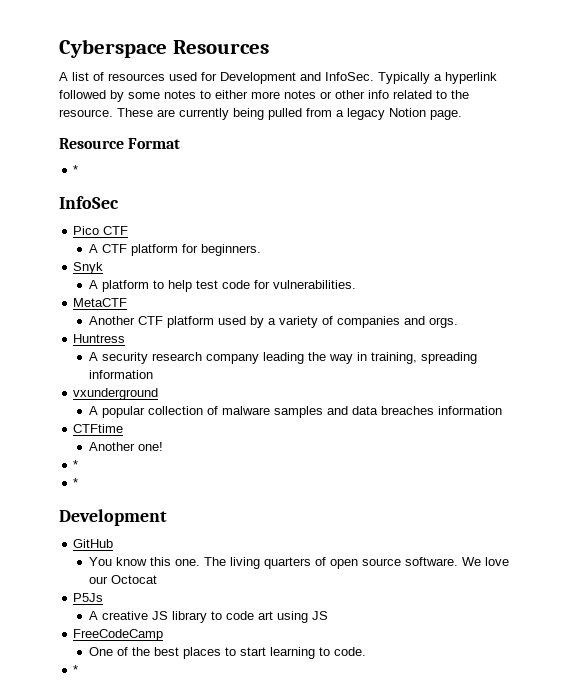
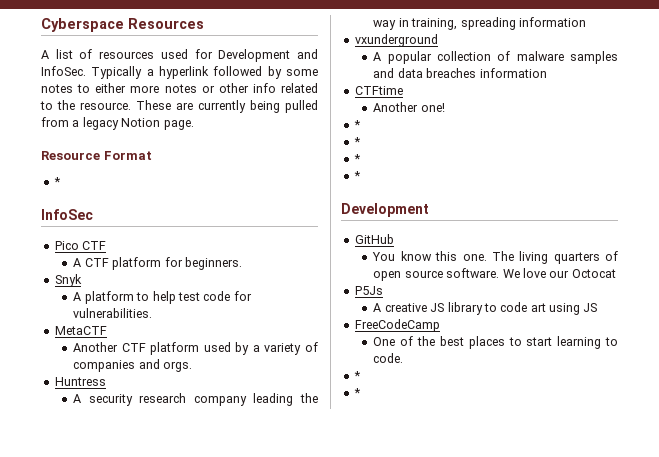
(79, 482) none -> [353,154,361,163] [353,171,361,180] // * // *
(79, 669) none -> [353,388,361,397] // *

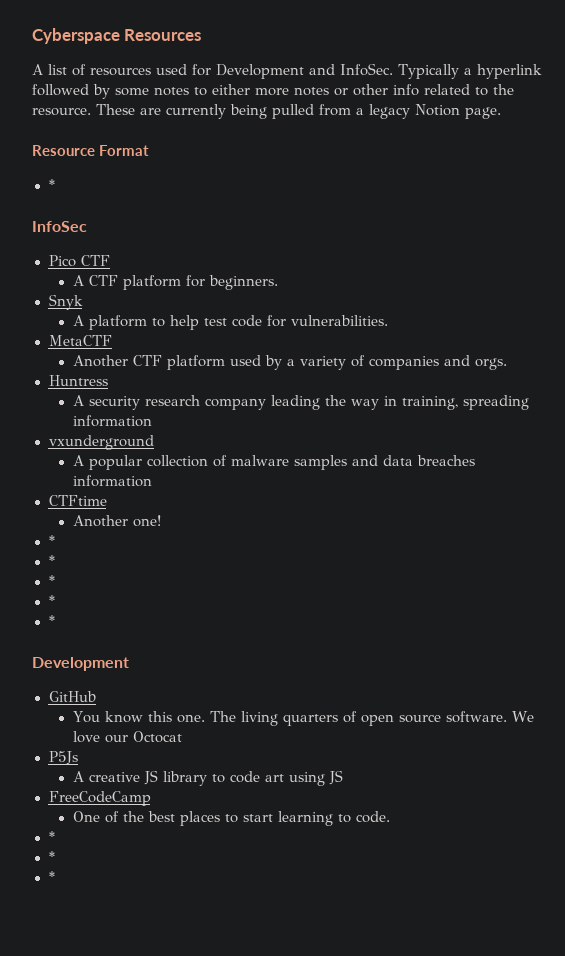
(361, 175) none -> [48,615,55,626] // *
(361, 392) none -> [48,871,55,882] // *

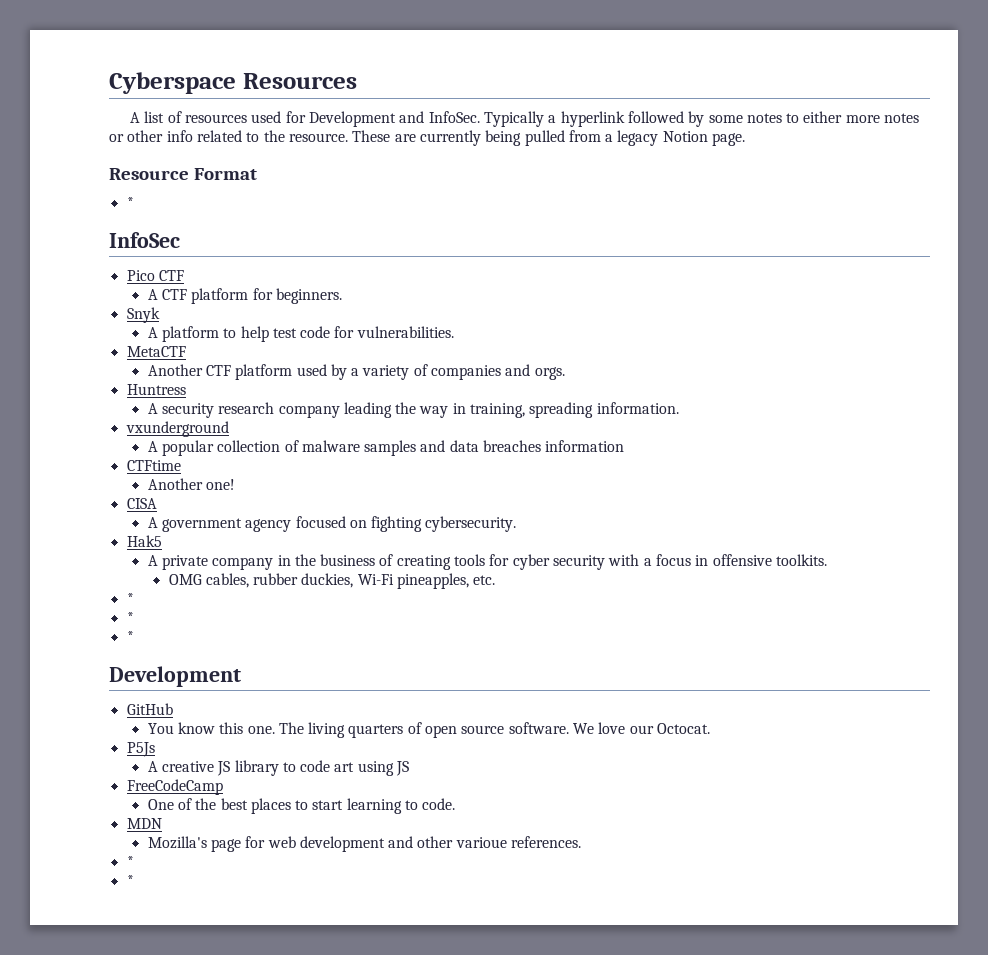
[72,415,152,427] information -> [596,402,679,414] information.
[48,535,55,546] [48,555,55,566] * // * -> [126,498,157,509] [147,516,517,532] [126,535,162,547] [147,554,827,570] [168,573,496,589] CISA // A government agency focused on fighting cybersecurity. // Hak5 // A private company in the business of creating tools for cyber security with a focus in offensive toolkits. // OMG cables, rubber duckies, Wi-Fi pineapples, etc.
[132,731,182,743] Octocat -> [657,723,711,734] Octocat.
[48,831,55,842] * -> [126,818,162,829] [147,836,582,852] MDN // Mozilla's page for web development and other varioue references.

